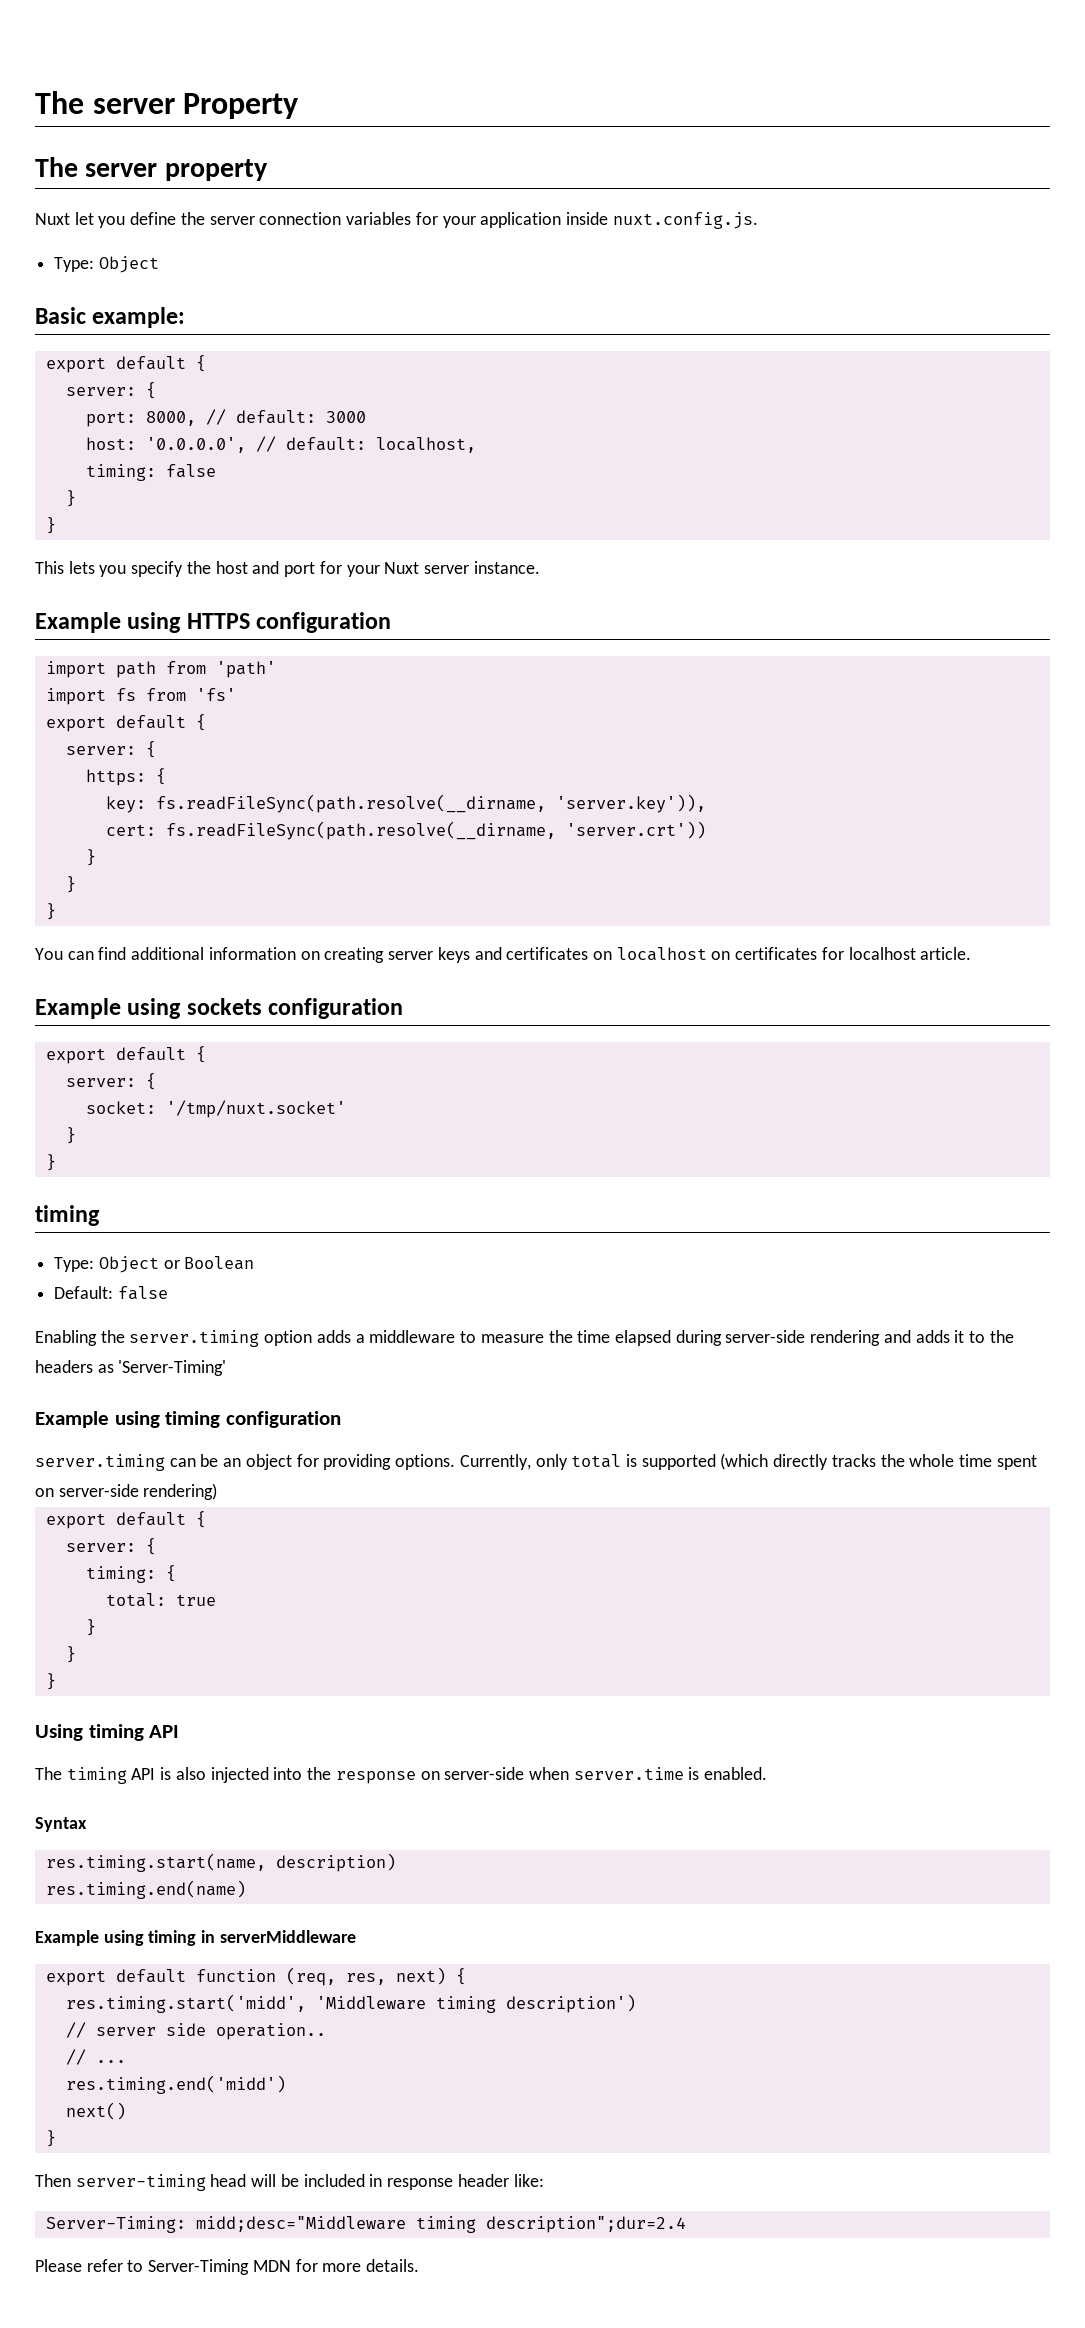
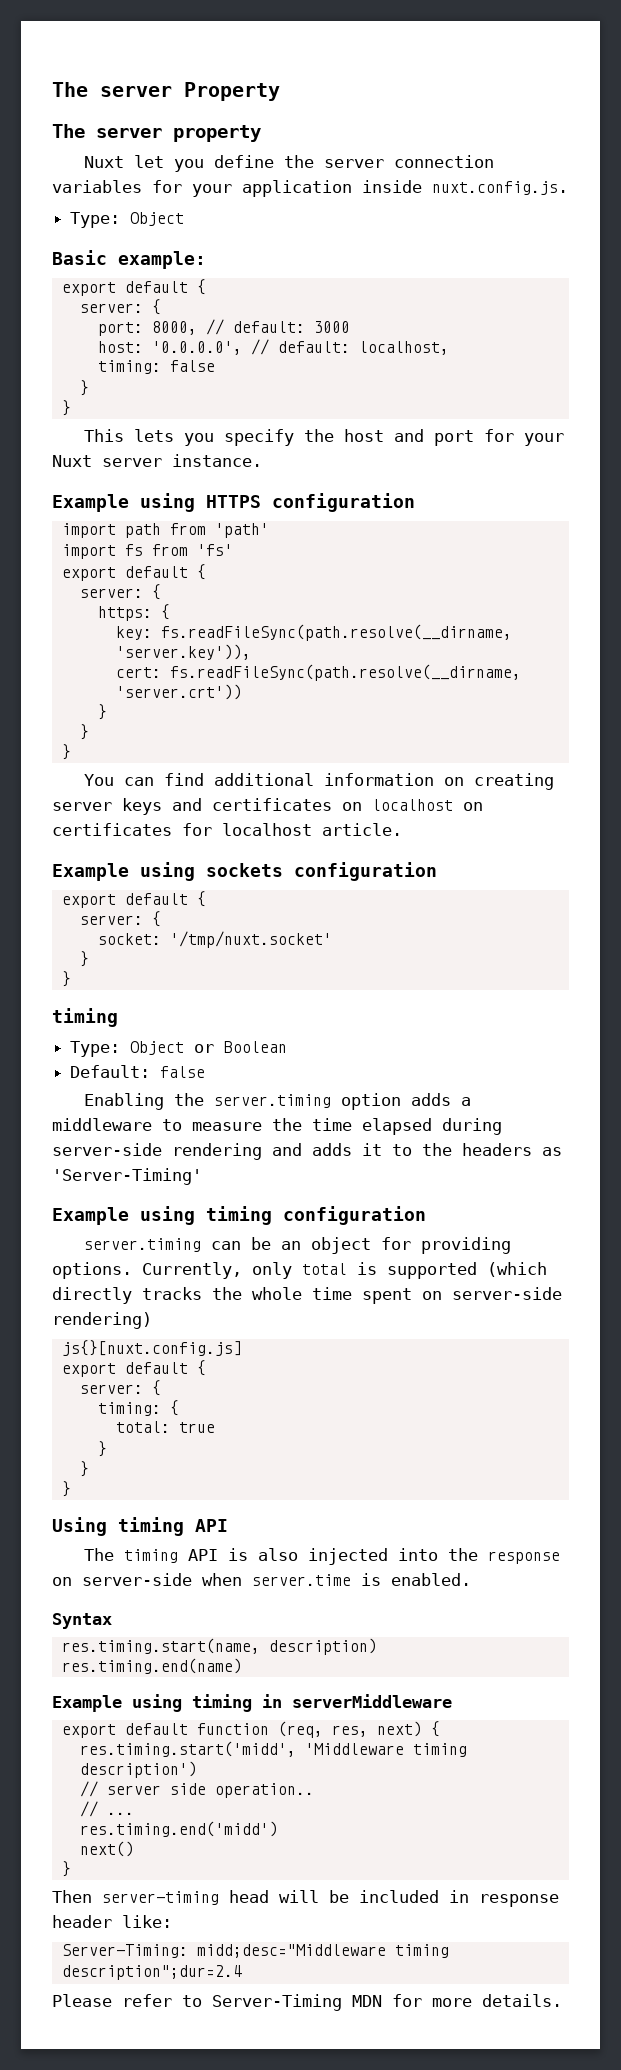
(218, 1491) none -> [61,1340,242,1356] // js{}[nuxt.config.js]

